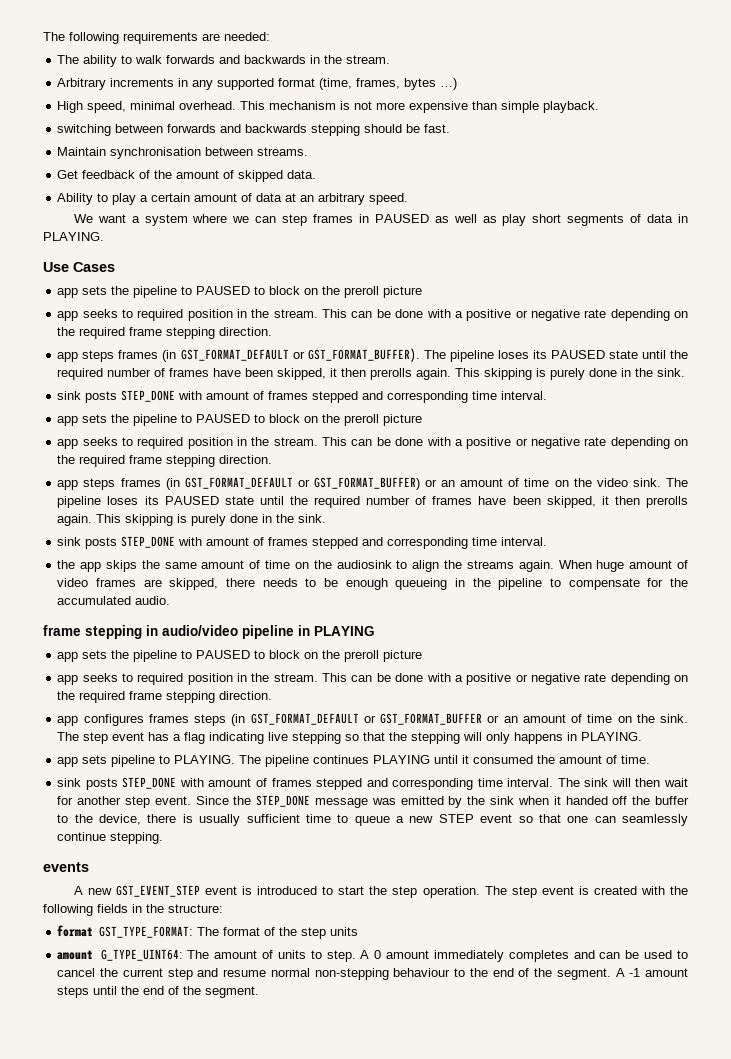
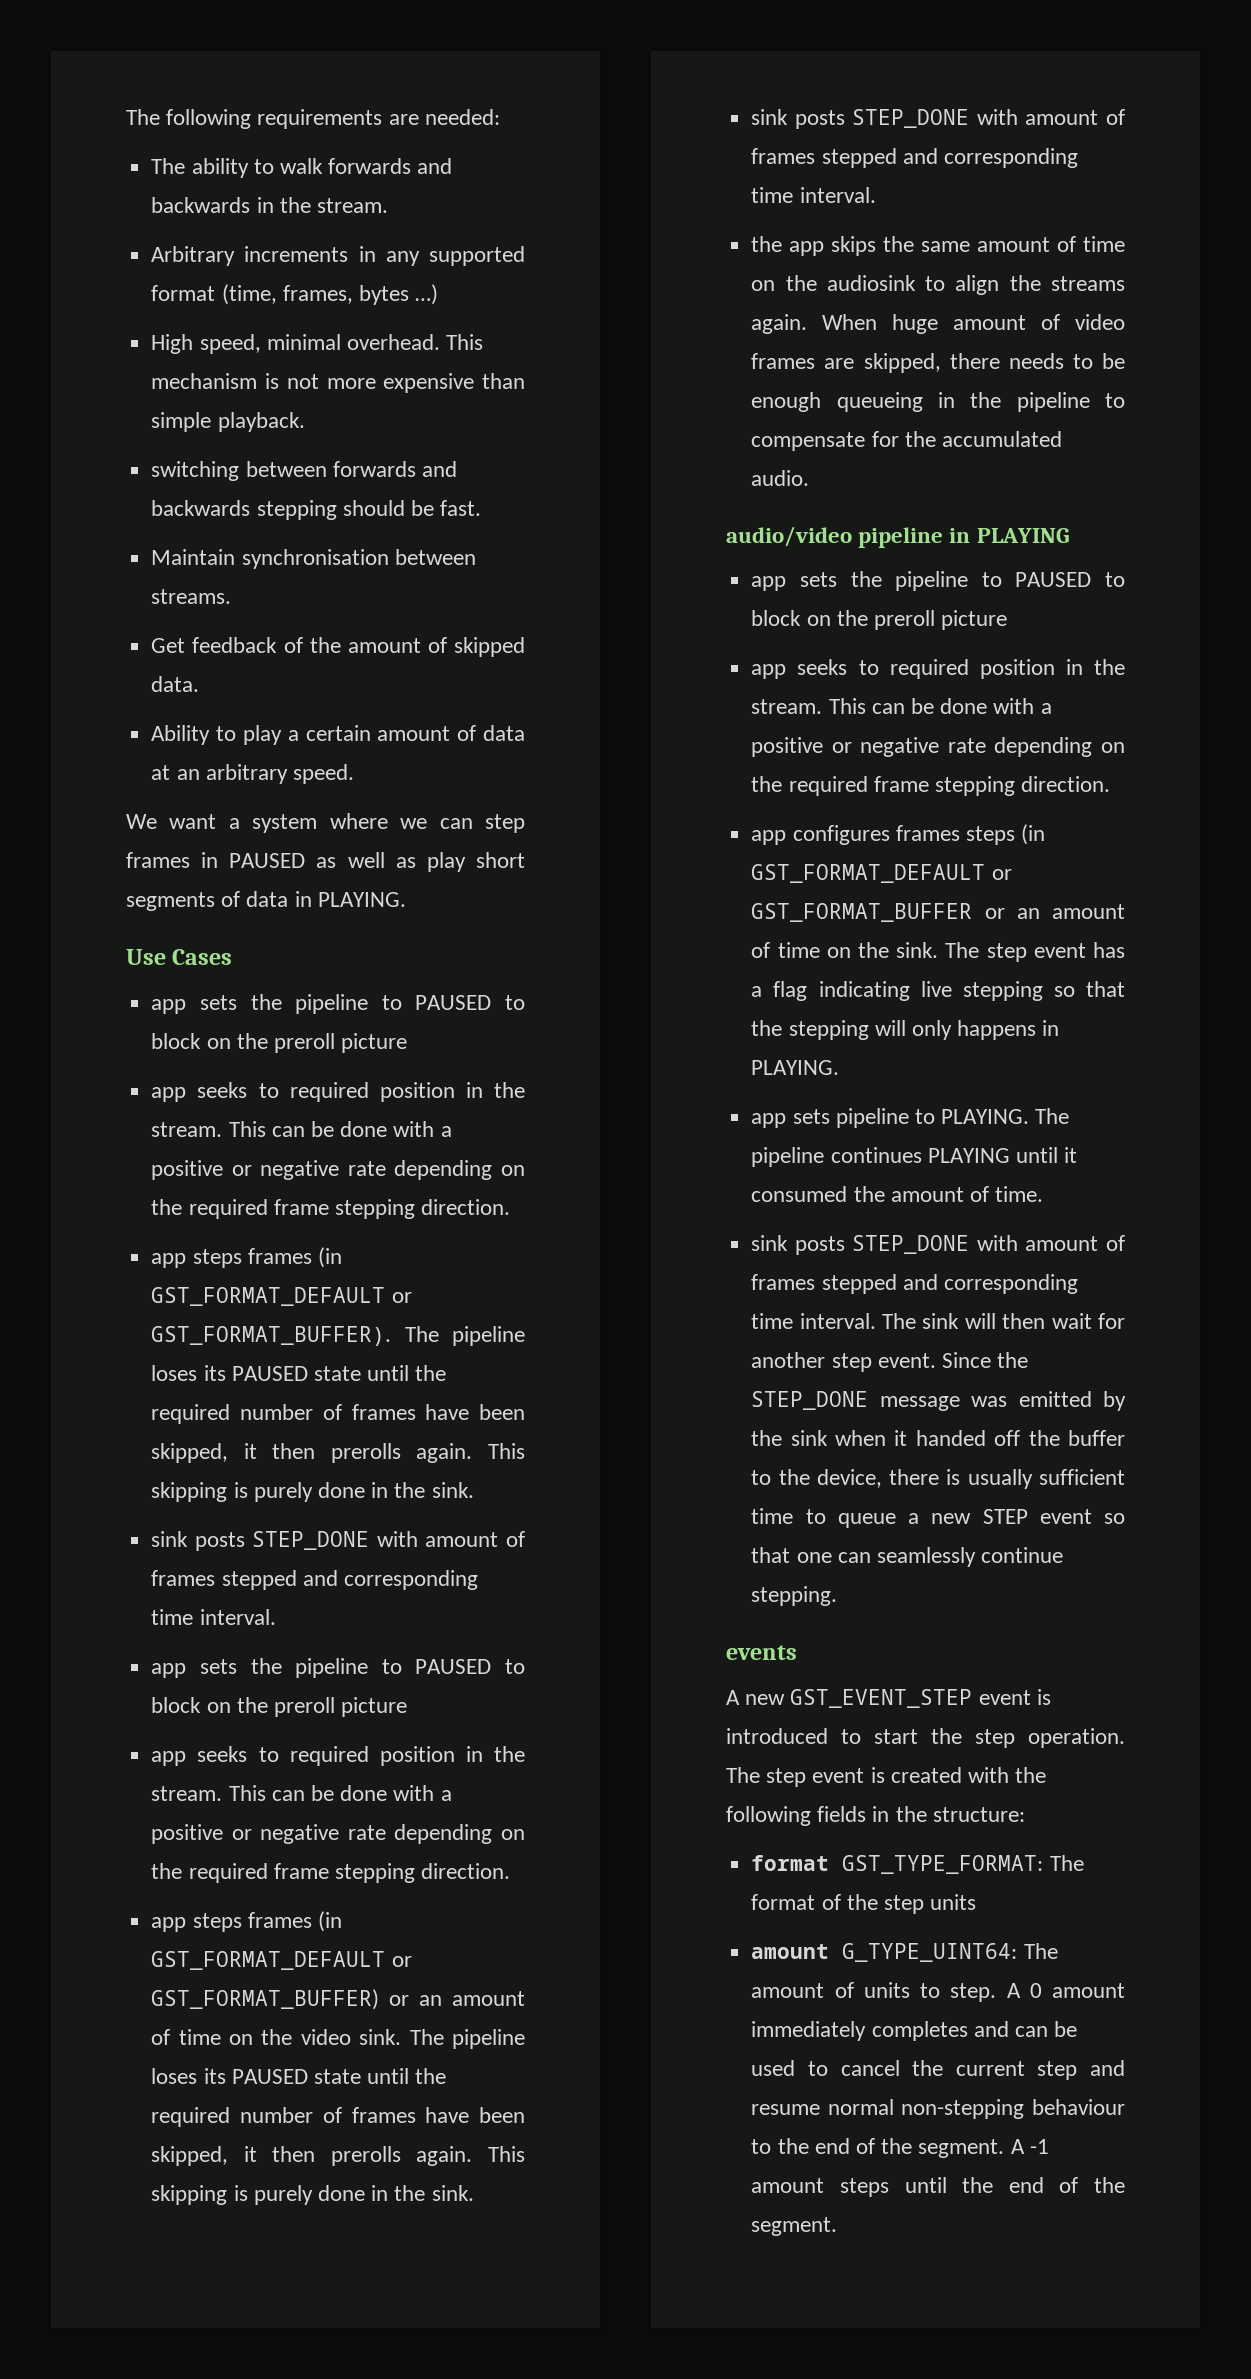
[43,625,158,639] frame stepping in -> (810, 478) none

